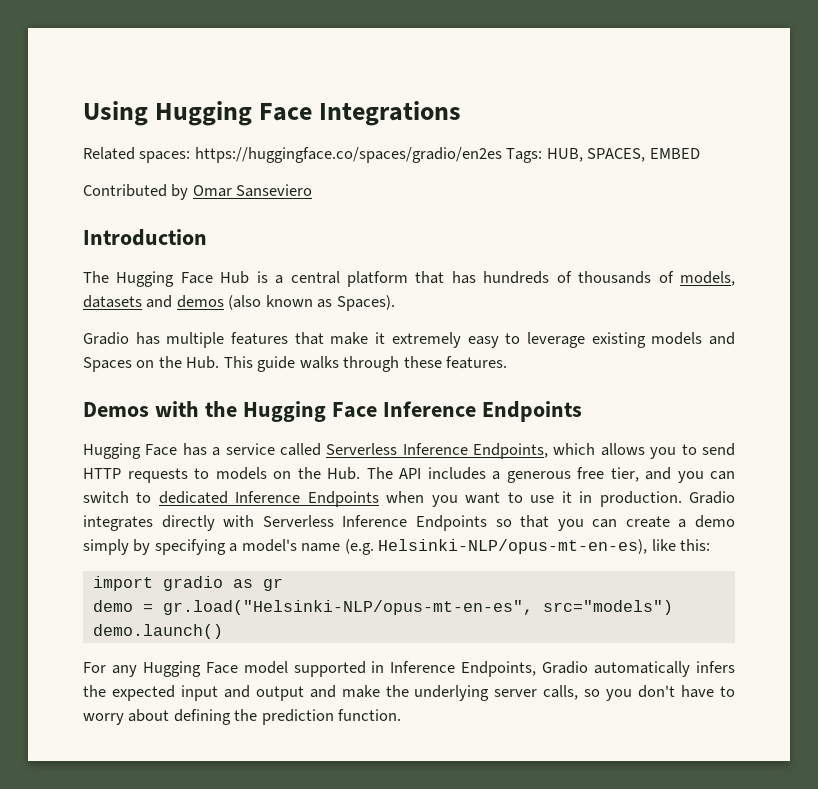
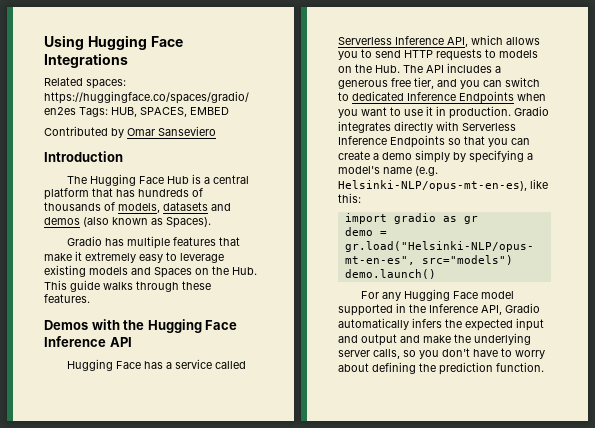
[481,401,582,422] Endpoints -> [109,337,132,347] API
[473,443,549,459] Endpoints, -> [447,37,468,47] API,
[390,661,537,677] Inference Endpoints, -> [409,304,502,315] the Inference API,

